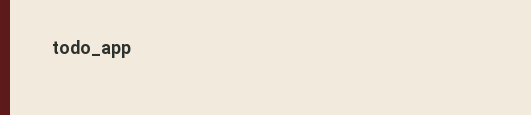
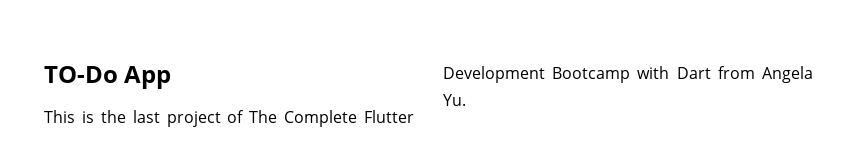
[52,40,131,58] todo_app -> [44,66,172,89] [44,110,414,127] [443,66,813,83] [443,94,466,106] TO-Do App // This is the last project of The Complete Flutter Development Bootcamp with Dart from Angela Yu.

